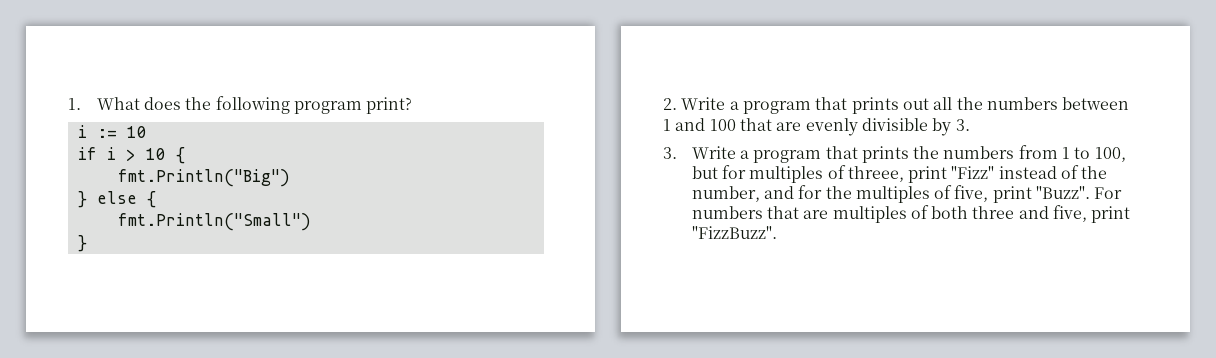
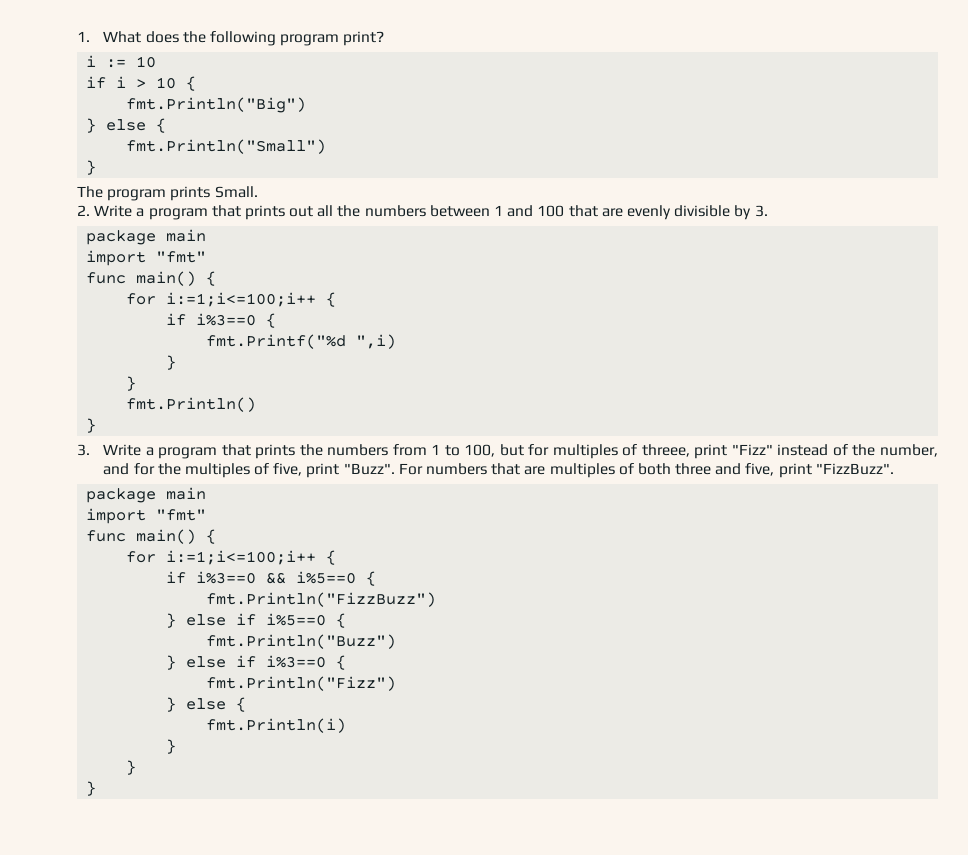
(87, 243) none -> [77,186,258,201] // The program prints Small.
(970, 125) none -> [86,229,207,245] [86,250,207,266] [86,271,217,286] [126,292,337,307] [166,313,277,328] [206,334,397,349] [166,355,177,370] [126,376,137,391] [126,397,257,412] [86,418,97,433] // package main // import "fmt" // func main() { // for i:=1;i<=100;i++ { // if i%3==0 { // fmt.Printf("%d ",i) // } // } // fmt.Println() // }
(777, 232) none -> [86,487,207,503] [86,508,207,524] [86,529,217,544] [126,550,337,565] [166,571,377,586] [206,592,437,607] [166,613,347,628] [206,634,397,649] [166,655,347,670] [206,676,397,691] [166,697,247,712] [206,718,347,733] [166,739,177,754] [126,760,137,775] [86,781,97,796] // package main // import "fmt" // func main() { // for i:=1;i<=100;i++ { // if i%3==0 && i%5==0 { // fmt.Println("FizzBuzz") // } else if i%5==0 { // fmt.Println("Buzz") // } else if i%3==0 { // fmt.Println("Fizz") // } else { // fmt.Println(i) // } // } // }

